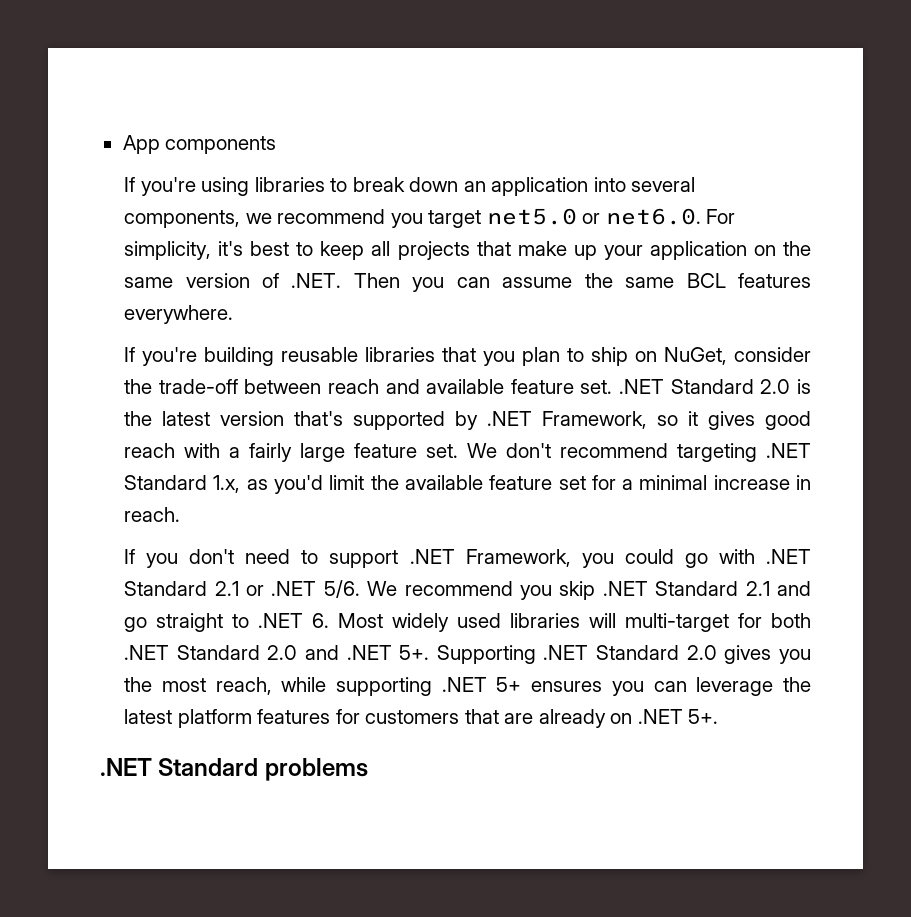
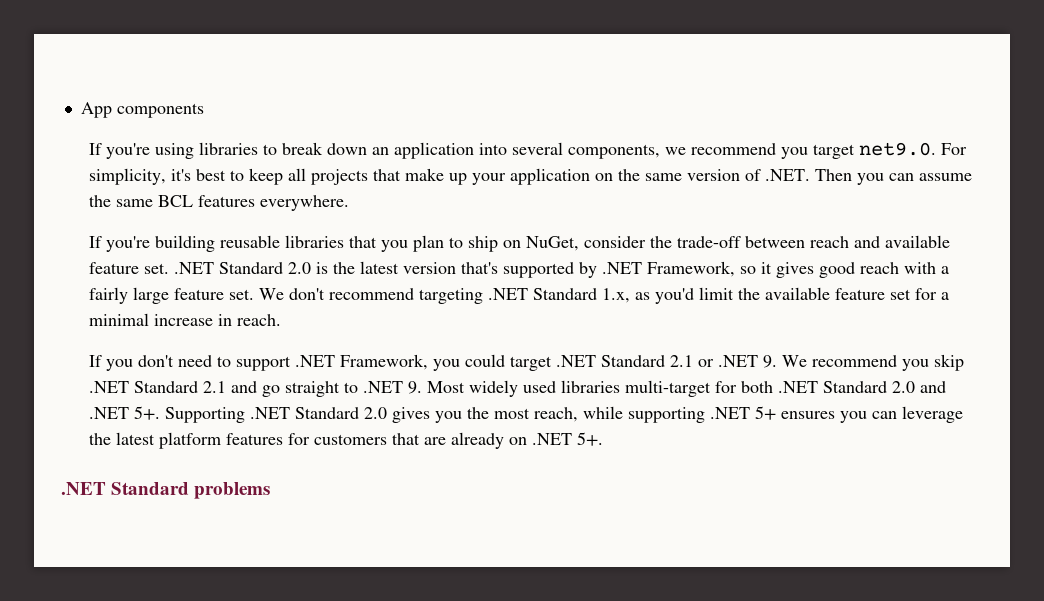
[486,208,701,225] net5.0 or net6.0. -> [858,142,936,156] net9.0.
[684,549,755,568] go with -> [509,356,552,371] target
[323,580,360,598] 5/6. -> [762,355,777,368] 9.
[312,613,330,628] 6. -> [407,381,422,394] 9.
[589,613,617,628] will -> (620, 386) none

